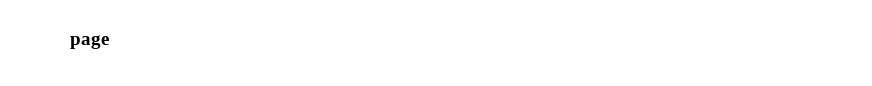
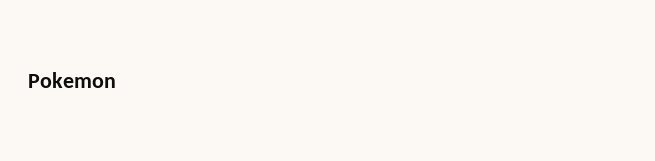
[70,35,109,49] page -> [28,72,116,88] Pokemon

